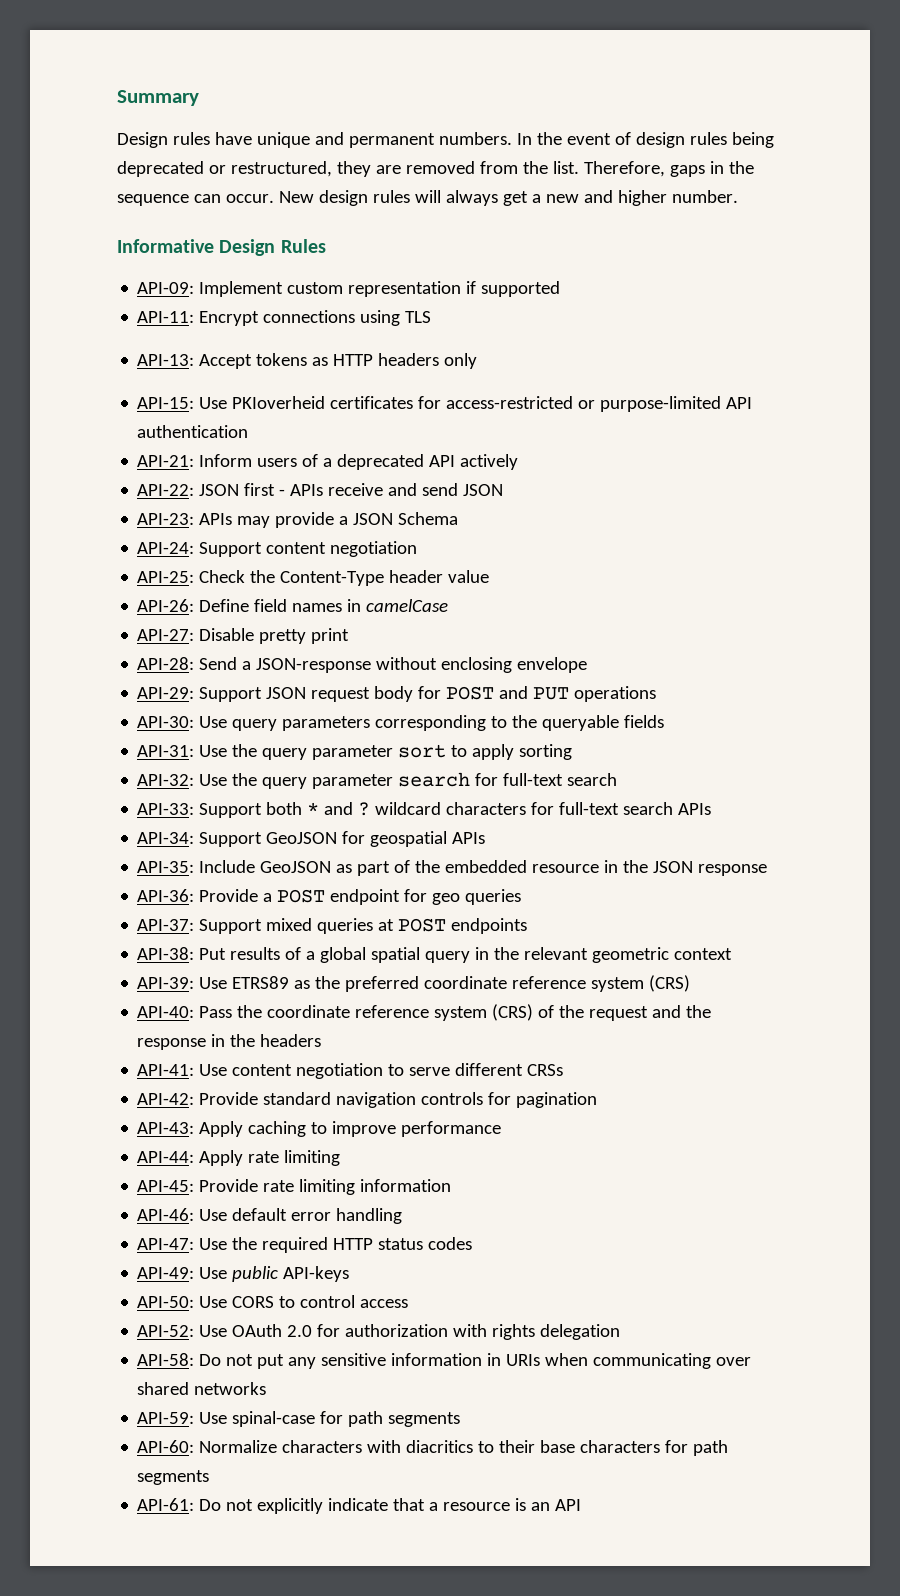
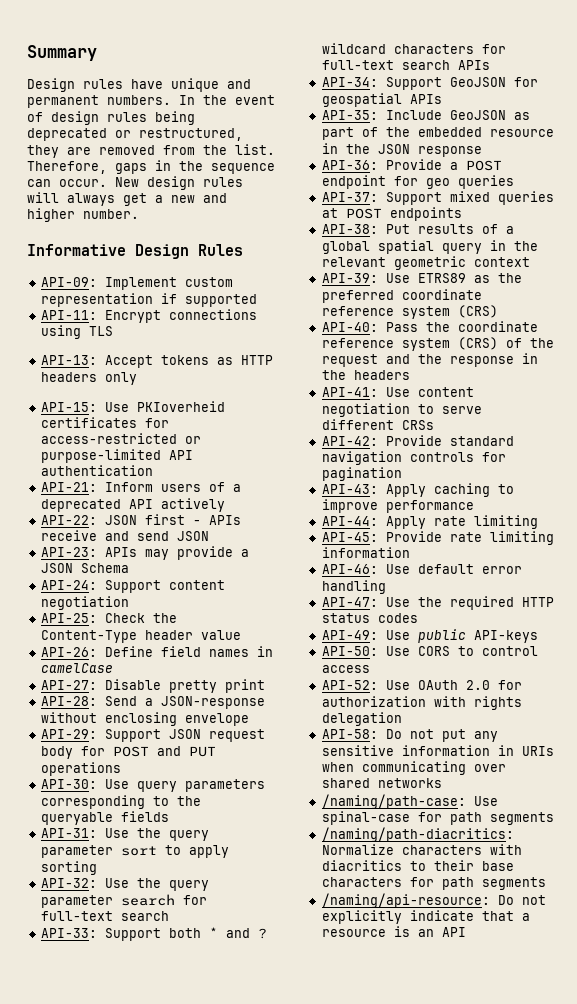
[137,1412,195,1424] API-59: -> [321,794,466,809] /naming/path-case:
[137,1440,195,1453] API-60: -> [321,827,514,842] /naming/path-diacritics:
[137,1498,195,1511] API-61: -> [321,893,490,908] /naming/api-resource:

